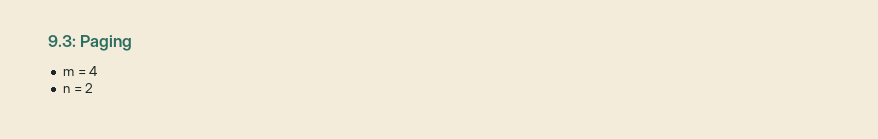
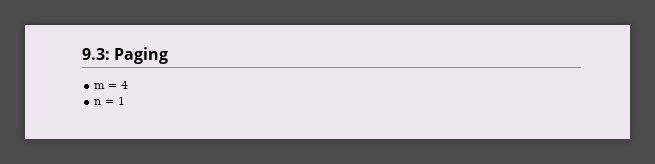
[85,83,94,93] 2 -> [118,97,126,105] 1

